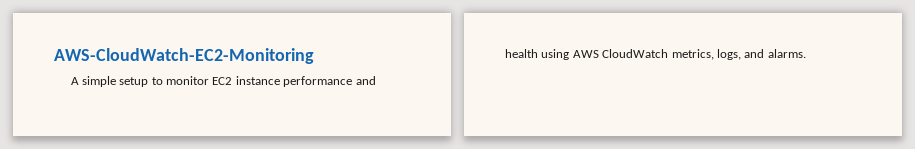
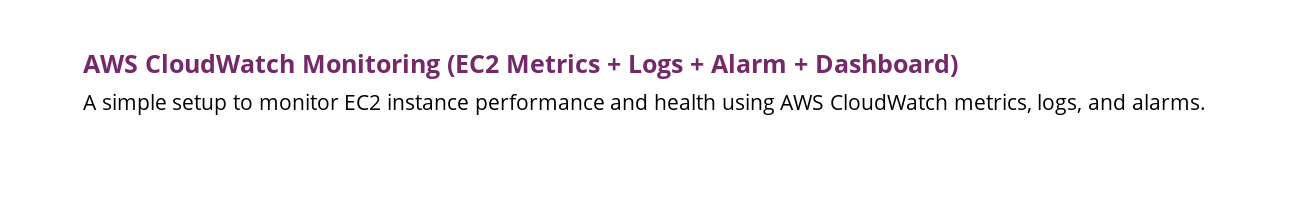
[54,48,314,64] AWS-CloudWatch-EC2-Monitoring -> [83,54,958,79] AWS CloudWatch Monitoring (EC2 Metrics + Logs + Alarm + Dashboard)

